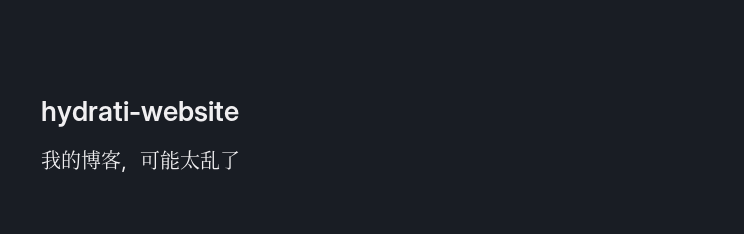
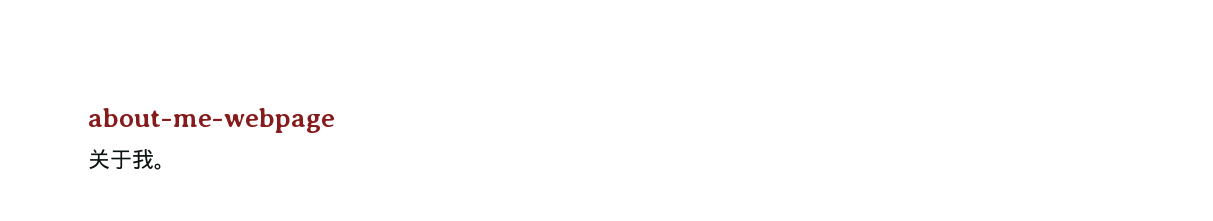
[41,101,239,127] [41,150,240,173] hydrati-website // 我的博客，可能太乱了 -> [88,108,335,133] [88,149,176,170] about-me-webpage // 关于我。

